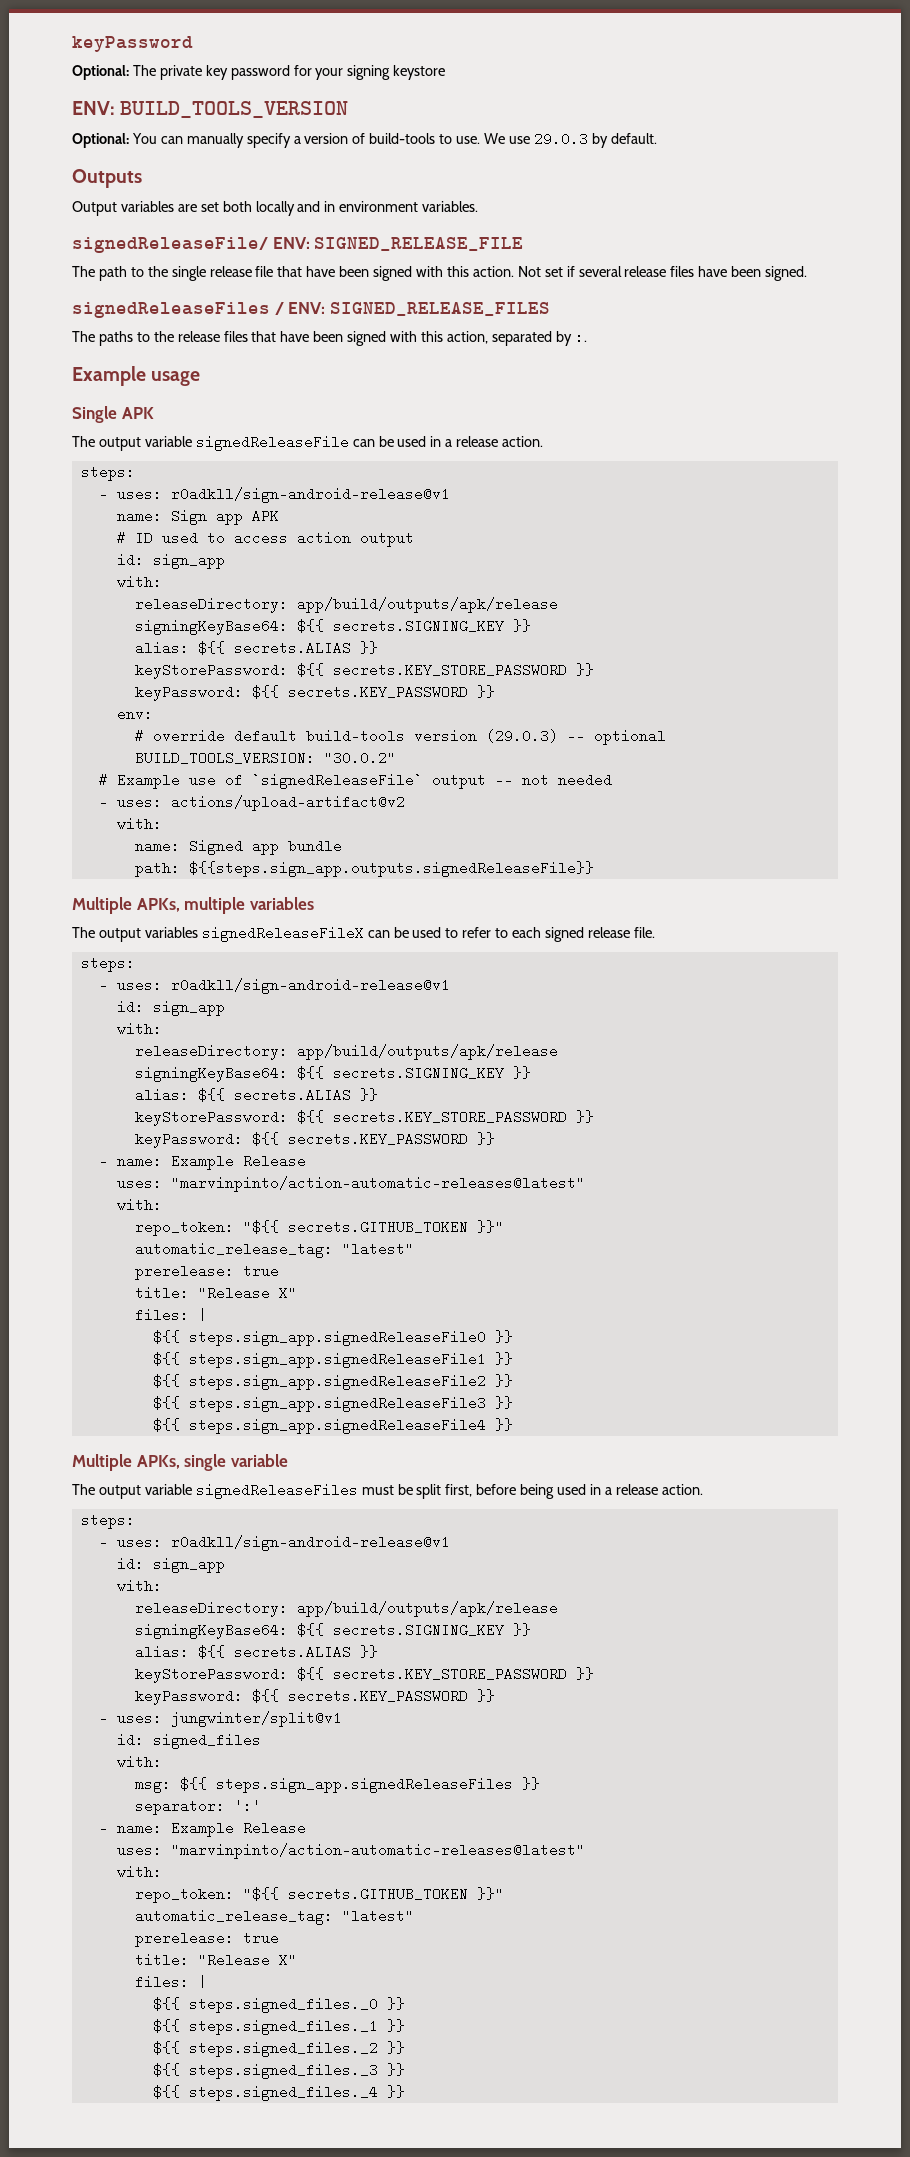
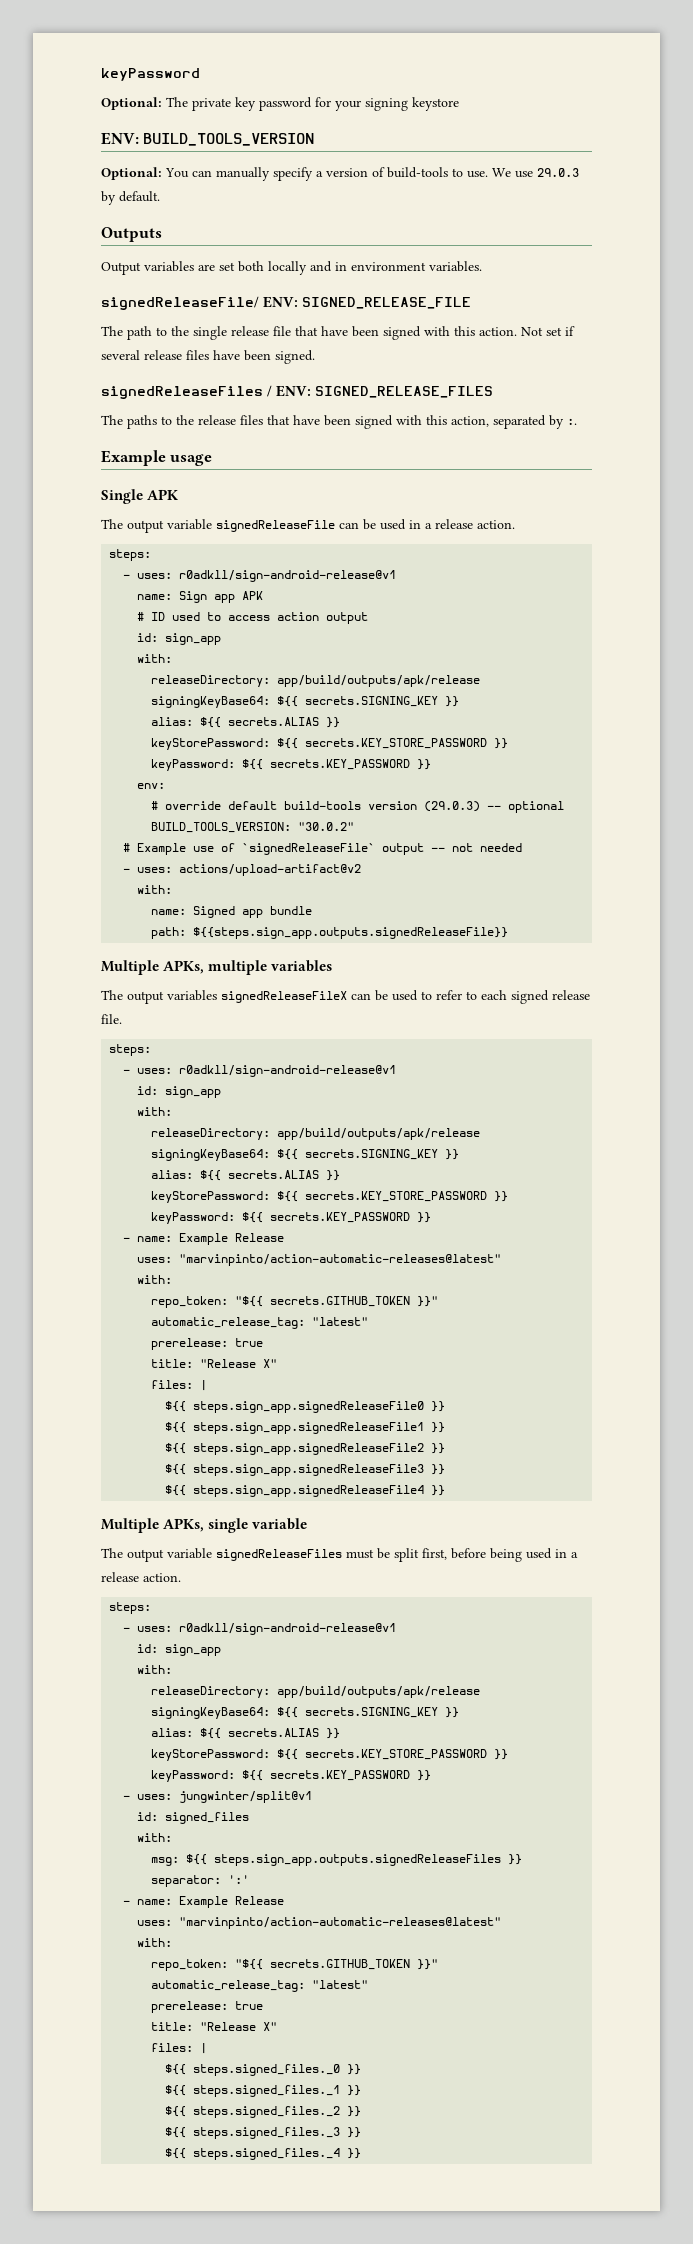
[215,1777,513,1793] steps.sign_app.signedReleaseFiles -> [214,1854,502,1866] steps.sign_app.outputs.signedReleaseFiles

